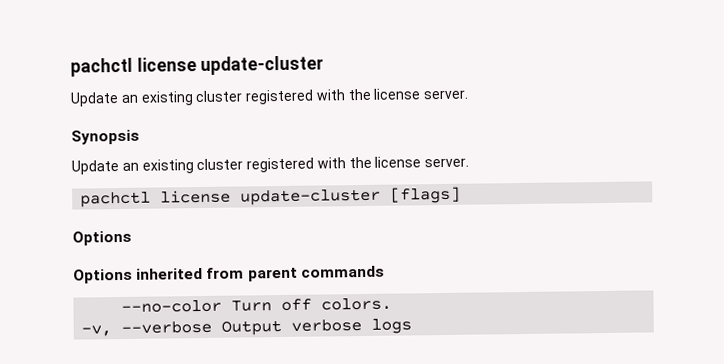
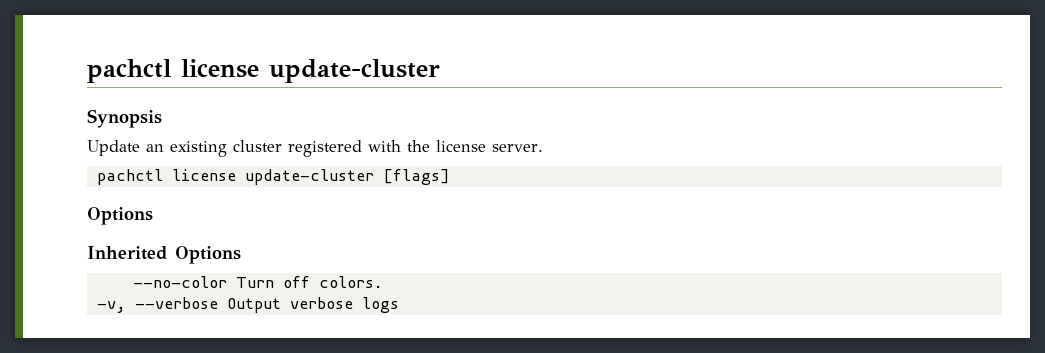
[70,55,325,77] [70,88,469,107] pachctl license update-cluster // Update an existing cluster registered with the license server. -> [87,59,440,83] pachctl license update-cluster
[73,265,385,284] Options inherited from parent commands -> [87,246,241,264] Inherited Options

